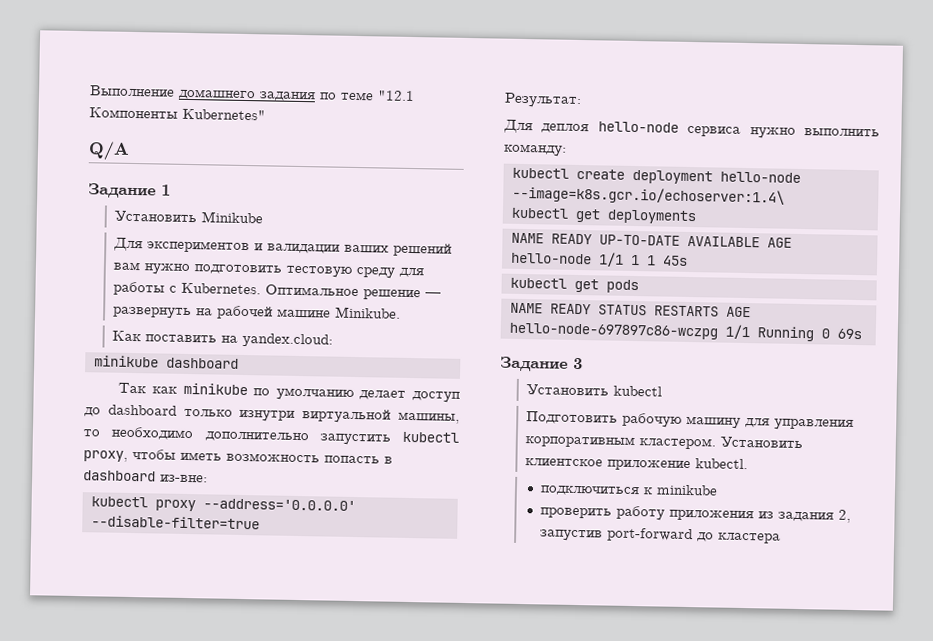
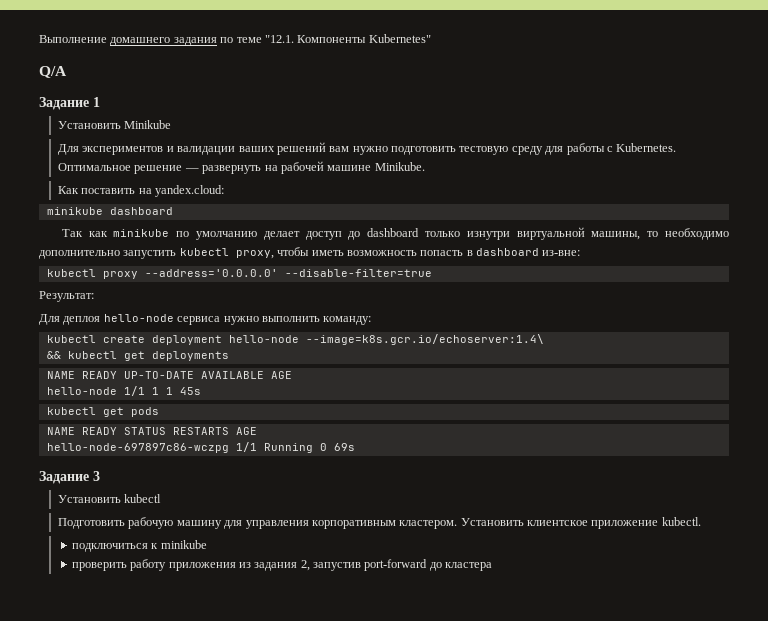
[377,90,415,102] "12.1 -> [264,35,294,43] "12.1.
(785, 195) none -> [46,351,61,359] &&

